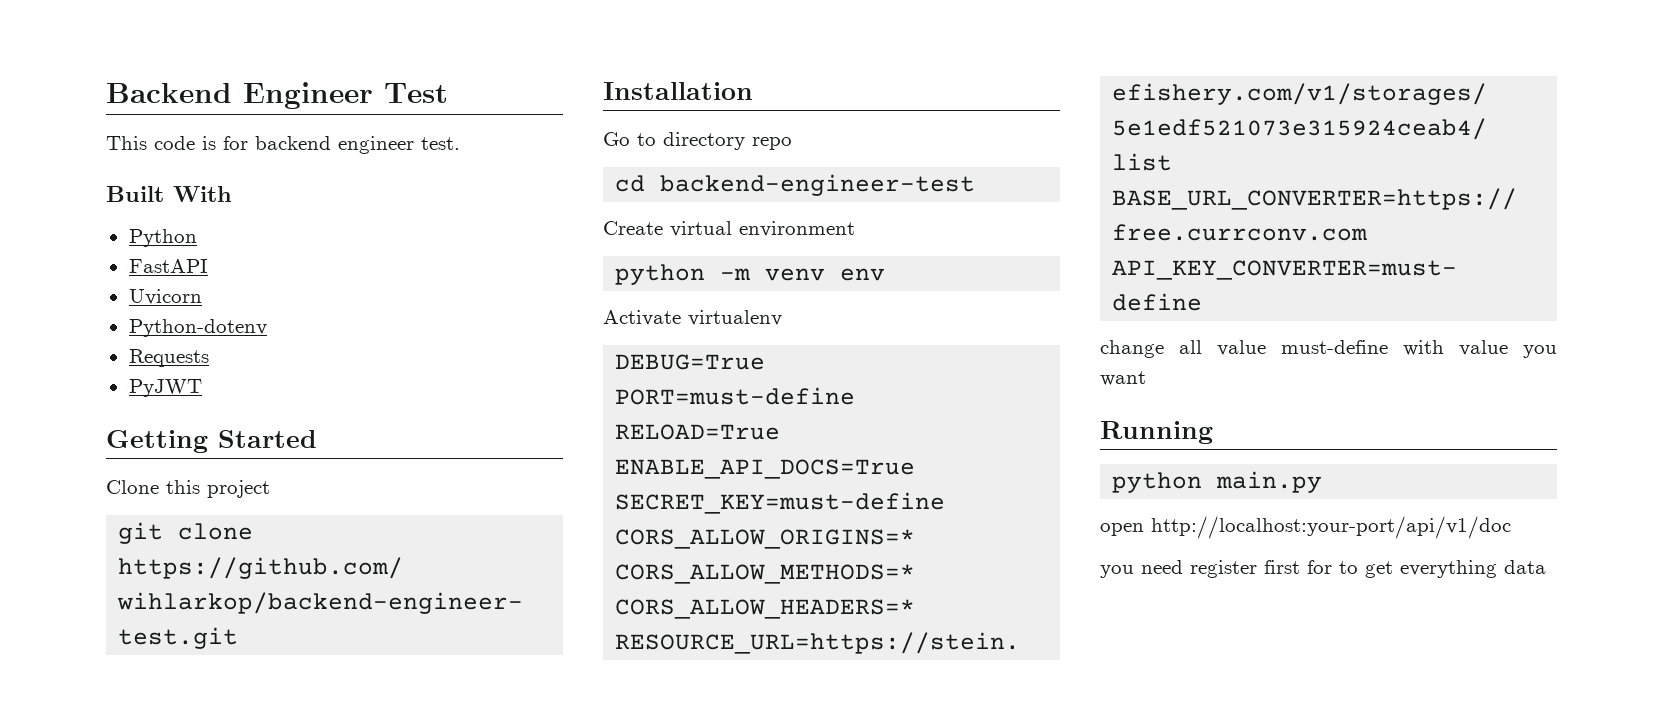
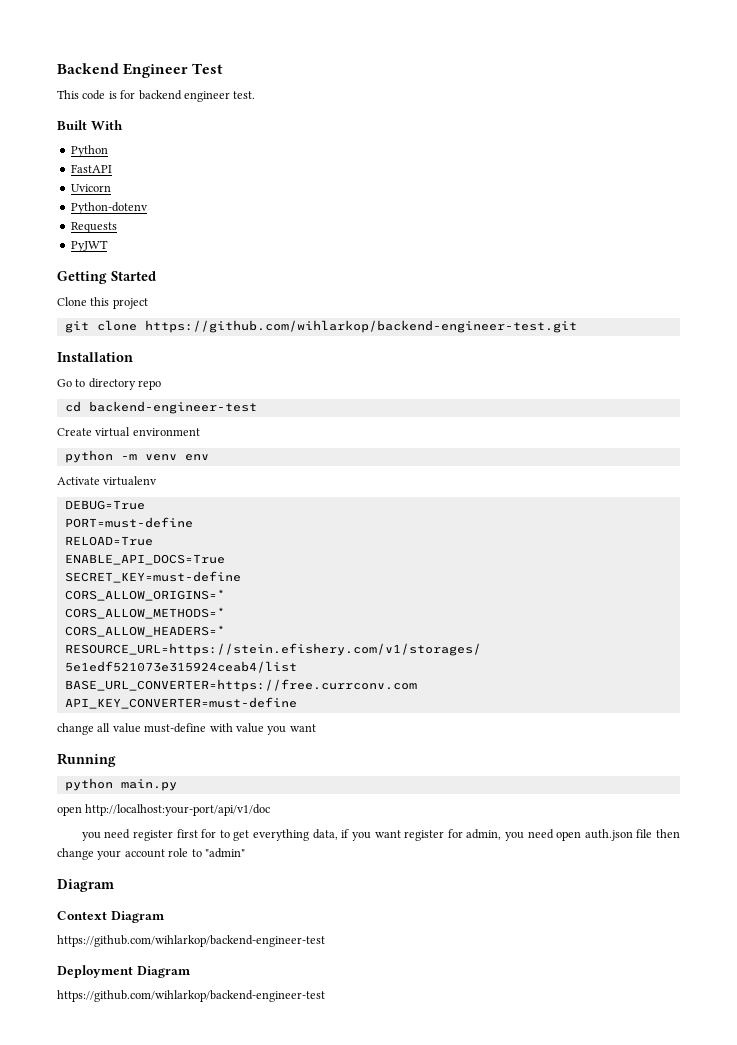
[1504,560,1546,574] data -> [312,829,680,841] [57,848,245,860] [57,879,114,892] [57,911,165,923] [57,935,325,947] [57,965,191,978] [57,990,325,1002] data, if you want register for admin, you need open auth.json file then change your account role to "admin" // Diagram // Context Diagram // https://github.com/wihlarkop/backend-engineer-test // Deployment Diagram // https://github.com/wihlarkop/backend-engineer-test

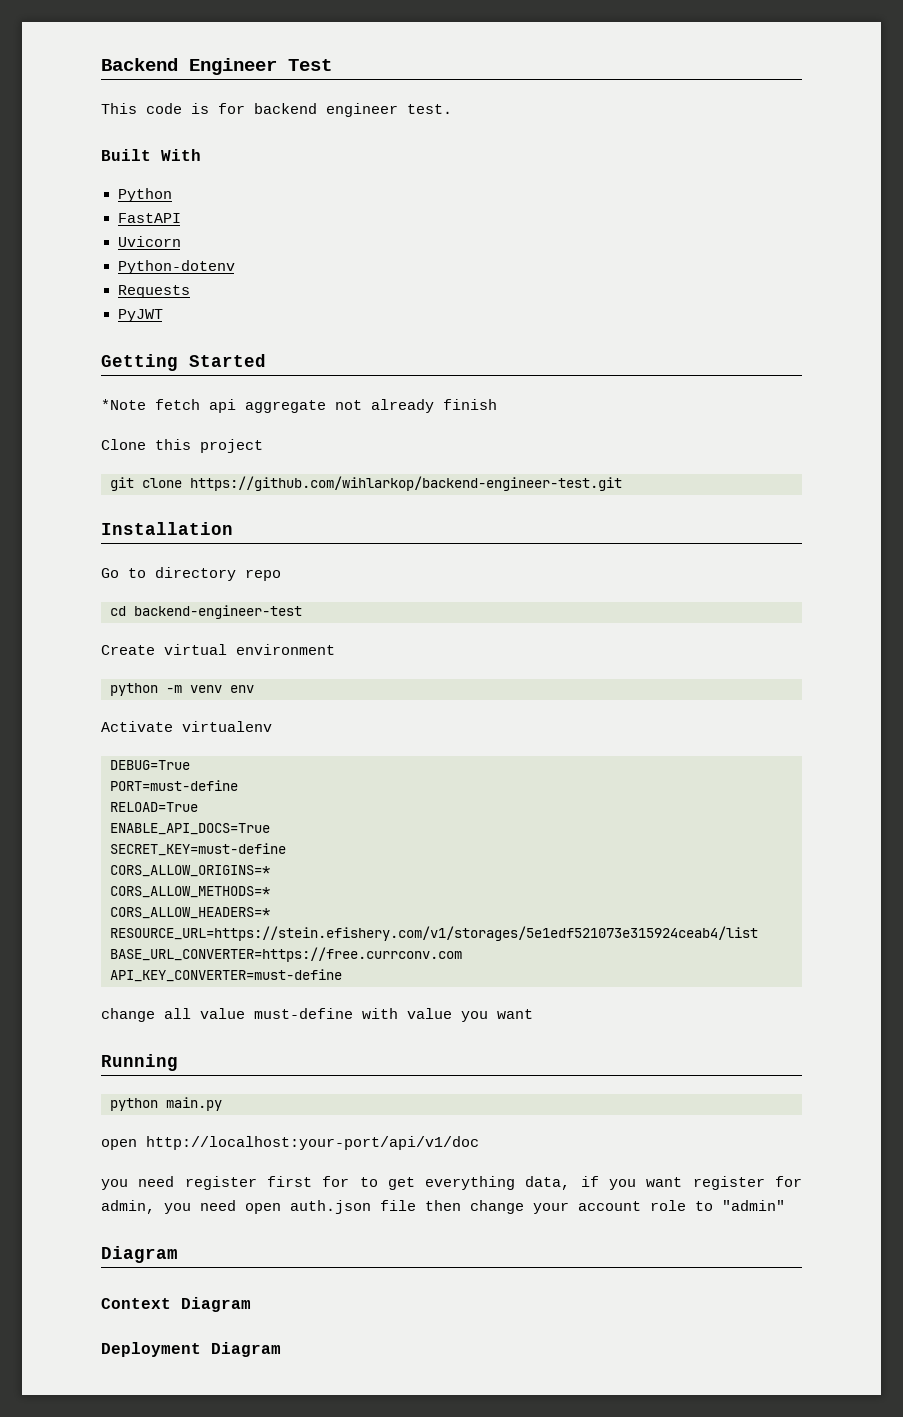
(156, 276) none -> [101,399,497,413] // *Note fetch api aggregate not already finish
[57,935,325,947] // https://github.com/wihlarkop/backend-engineer-test -> (251, 1304) none
[57,990,325,1002] // https://github.com/wihlarkop/backend-engineer-test -> (281, 1349) none

